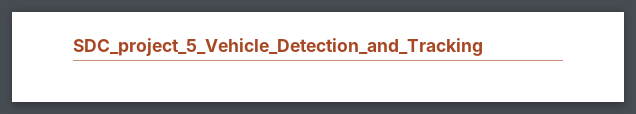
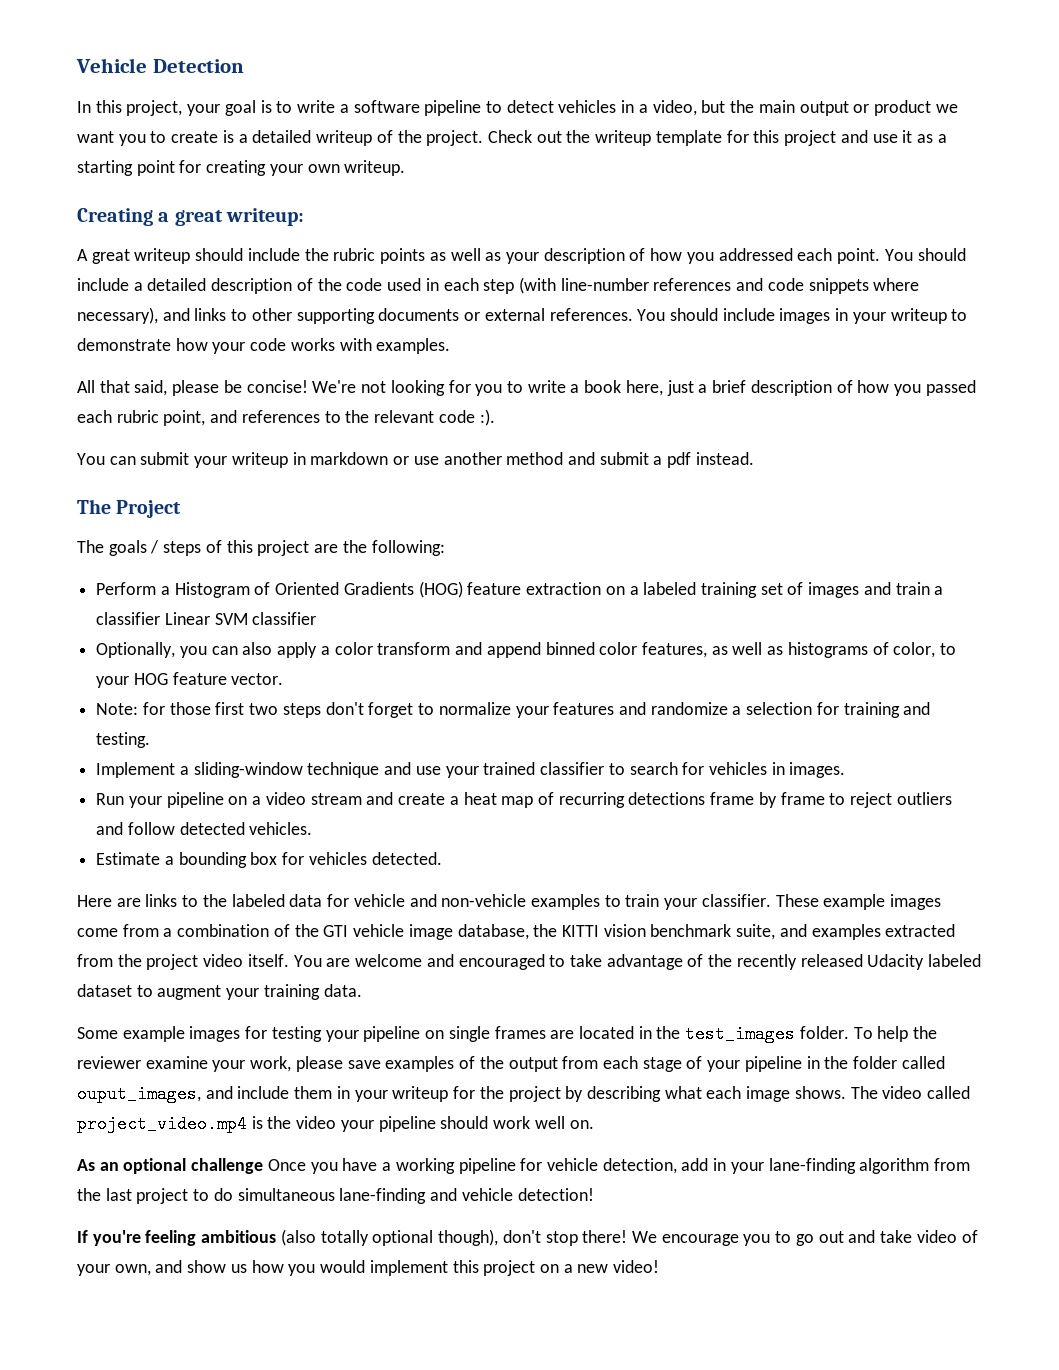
[73,38,483,56] SDC_project_5_Vehicle_Detection_and_Tracking -> [76,58,244,73] [77,100,958,116] [77,130,947,146] [77,160,406,176] [77,208,304,226] [77,248,966,264] [77,277,920,294] [77,307,968,324] [77,338,451,354] [77,380,976,396] [77,409,495,426] [77,452,754,468] [77,499,182,518] [77,540,445,556] [96,581,944,598] [96,612,317,625] [96,642,957,658] [96,672,284,688] [96,702,931,718] [96,732,151,748] [96,762,846,778] [96,792,952,808] [96,822,313,835] [96,852,442,868] [77,894,942,910] [77,924,956,940] [77,954,982,970] [77,984,362,1000] [77,1025,938,1043] [77,1056,945,1072] [77,1085,971,1103] [77,1115,594,1133] [77,1158,971,1174] [77,1188,594,1204] [77,1229,978,1246] [77,1260,660,1276] Vehicle Detection // In this project, your goal is to write a software pipeline to detect vehicles in a video, but the main output or product we want you to create is a detailed writeup of the project. Check out the writeup template for this project and use it as a starting point for creating your own writeup. // Creating a great writeup: // A great writeup should include the rubric points as well as your description of how you addressed each point. You should include a detailed description of the code used in each step (with line-number references and code snippets where necessary), and links to other supporting documents or external references. You should include images in your writeup to demonstrate how your code works with examples. // All that said, please be concise! We're not looking for you to write a book here, just a brief description of how you passed each rubric point, and references to the relevant code :). // You can submit your writeup in markdown or use another method and submit a pdf instead. // The Project // The goals / steps of this project are the following: // Perform a Histogram of Oriented Gradients (HOG) feature extraction on a labeled training set of images and train a classifier Linear SVM classifier // Optionally, you can also apply a color transform and append binned color features, as well as histograms of color, to your HOG feature vector. // Note: for those first two steps don't forget to normalize your features and randomize a selection for training and testing. // Implement a sliding-window technique and use your trained classifier to search for vehicles in images. // Run your pipeline on a video stream and create a heat map of recurring detections frame by frame to reject outliers and follow detected vehicles. // Estimate a bounding box for vehicles detected. // Here are links to the labeled data for vehicle and non-vehicle examples to train your classifier. These example images come from a combination of the GTI vehicle image database, the KITTI vision benchmark suite, and examples extracted from the project video itself. You are welcome and encouraged to take advantage of the recently released Udacity labeled dataset to augment your training data. // Some example images for testing your pipeline on single frames are located in the test_images folder. To help the reviewer examine your work, please save examples of the output from each stage of your pipeline in the folder called ouput_images, and include them in your writeup for the project by describing what each image shows. The video called project_video.mp4 is the video your pipeline should work well on. // As an optional challenge Once you have a working pipeline for vehicle detection, add in your lane-finding algorithm from the last project to do simultaneous lane-finding and vehicle detection! // If you're feeling ambitious (also totally optional though), don't stop there! We encourage you to go out and take video of your own, and show us how you would implement this project on a new video!

